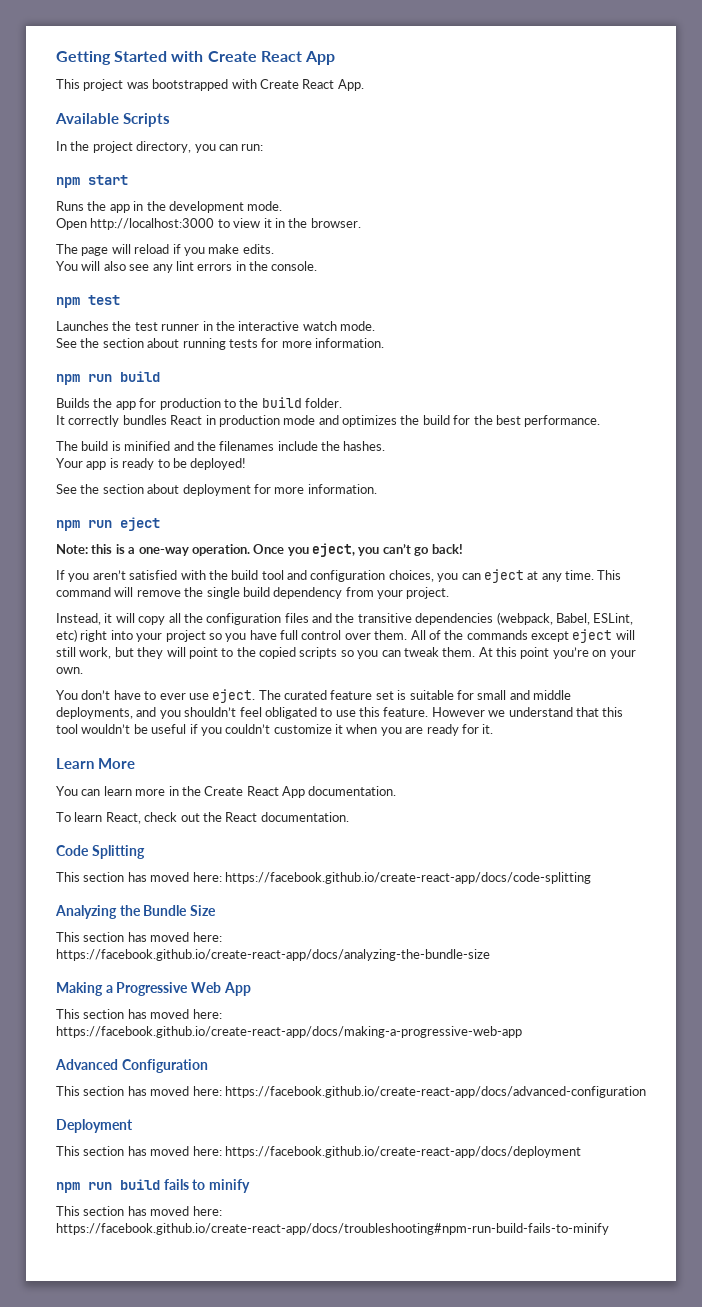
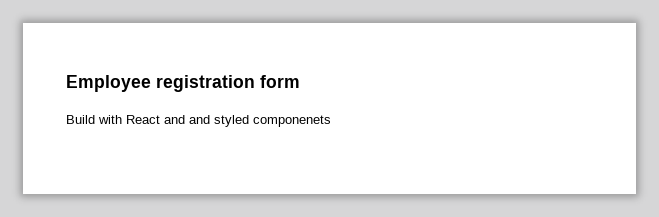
[56,51,335,65] [56,79,364,91] [55,113,170,127] [56,141,264,153] [56,175,128,188] [56,201,283,213] [56,218,361,230] [56,244,274,256] [56,261,318,273] [56,295,120,308] [56,321,375,331] [56,338,384,350] [56,371,160,385] [56,397,342,410] [56,415,601,427] [56,441,386,451] [56,458,247,470] [56,484,377,496] [56,517,160,531] [56,543,463,557] [56,569,622,583] [56,587,450,599] [56,612,634,625] [56,629,635,643] [56,647,636,659] [56,667,83,674] [56,689,571,703] [56,707,624,719] [56,724,494,736] [56,758,135,769] [56,786,397,798] [56,812,349,824] [56,845,145,859] [56,872,591,884] [55,905,216,919] [56,932,222,942] [56,949,490,961] [56,982,251,996] [56,1009,222,1019] [56,1026,522,1038] [55,1059,208,1073] [56,1086,646,1098] [56,1119,133,1133] [56,1146,581,1158] [56,1179,250,1193] [56,1206,222,1216] [56,1223,609,1235] Getting Started with Create React App // This project was bootstrapped with Create React App. // Available Scripts // In the project directory, you can run: // npm start // Runs the app in the development mode. // Open http://localhost:3000 to view it in the browser. // The page will reload if you make edits. // You will also see any lint errors in the console. // npm test // Launches the test runner in the interactive watch mode. // See the section about running tests for more information. // npm run build // Builds the app for production to the build folder. // It correctly bundles React in production mode and optimizes the build for the best performance. // The build is minified and the filenames include the hashes. // Your app is ready to be deployed! // See the section about deployment for more information. // npm run eject // Note: this is a one-way operation. Once you eject, you can’t go back! // If you aren’t satisfied with the build tool and configuration choices, you can eject at any time. This command will remove the single build dependency from your project. // Instead, it will copy all the configuration files and the transitive dependencies (webpack, Babel, ESLint, etc) right into your project so you have full control over them. All of the commands except eject will still work, but they will point to the copied scripts so you can tweak them. At this point you’re on your own. // You don’t have to ever use eject. The curated feature set is suitable for small and middle deployments, and you shouldn’t feel obligated to use this feature. However we understand that this tool wouldn’t be useful if you couldn’t customize it when you are ready for it. // Learn More // You can learn more in the Create React App documentation. // To learn React, check out the React documentation. // Code Splitting // This section has moved here: https://facebook.github.io/create-react-app/docs/code-splitting // Analyzing the Bundle Size // This section has moved here: https://facebook.github.io/create-react-app/docs/analyzing-the-bundle-size // Making a Progressive Web App // This section has moved here: https://facebook.github.io/create-react-app/docs/making-a-progressive-web-app // Advanced Configuration // This section has moved here: https://facebook.github.io/create-react-app/docs/advanced-configuration // Deployment // This section has moved here: https://facebook.github.io/create-react-app/docs/deployment // npm run build fails to minify // This section has moved here: https://facebook.github.io/create-react-app/docs/troubleshooting#npm-run-build-fails-to-minify -> [66,75,300,92] [66,115,331,127] Employee registration form // Build with React and and styled componenets

